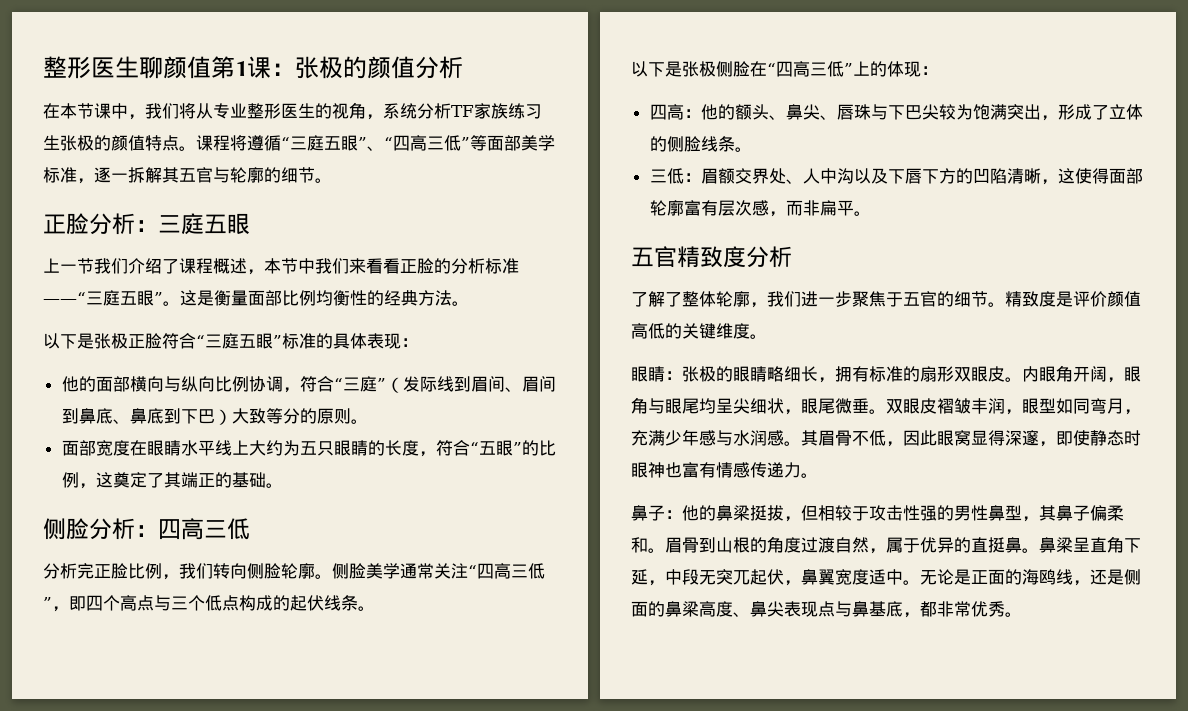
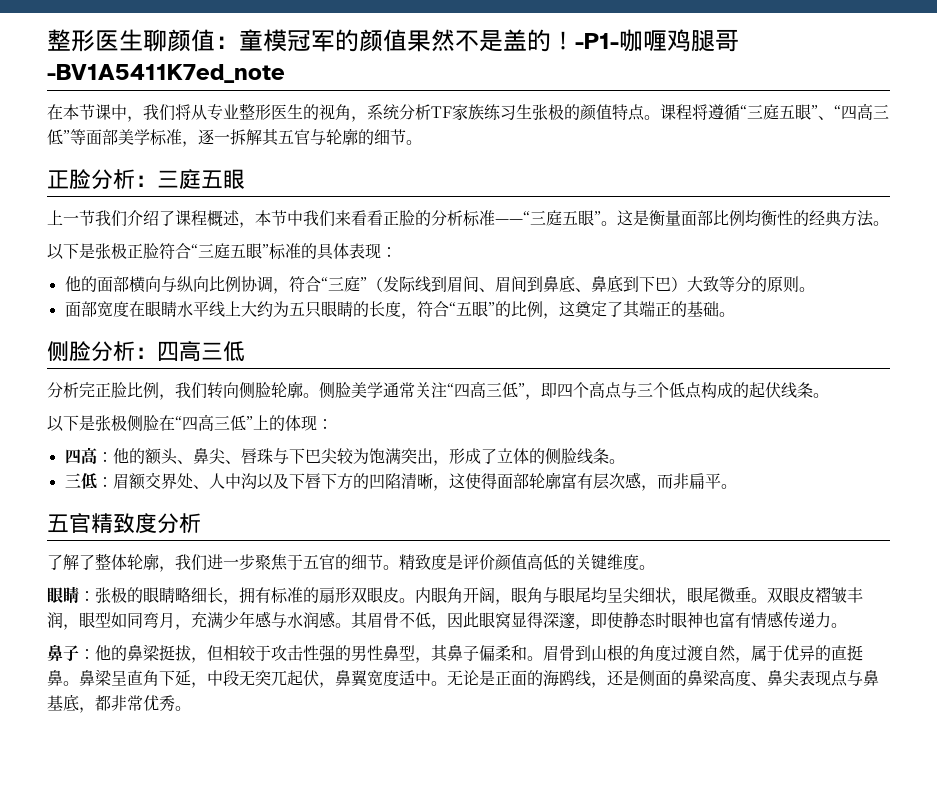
[211,56,463,79] 第1课：张极的颜值分析 -> [215,29,739,52] [47,64,285,83] ：童模冠军的颜值果然不是盖的！-P1-咖喱鸡腿哥-BV1A5411K7ed_note

